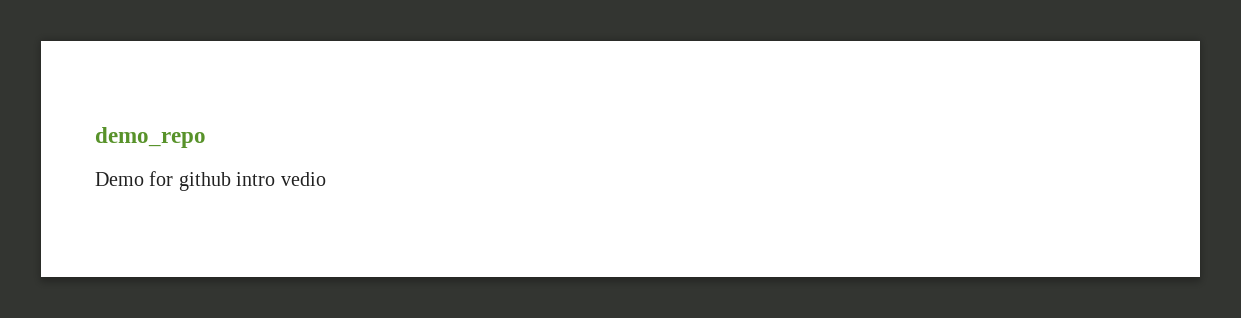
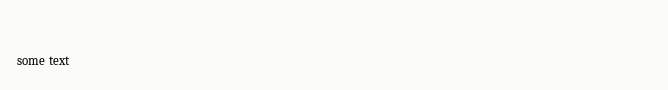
[95,127,206,148] [95,171,326,191] demo_repo // Demo for github intro vedio -> [17,56,70,65] some text

